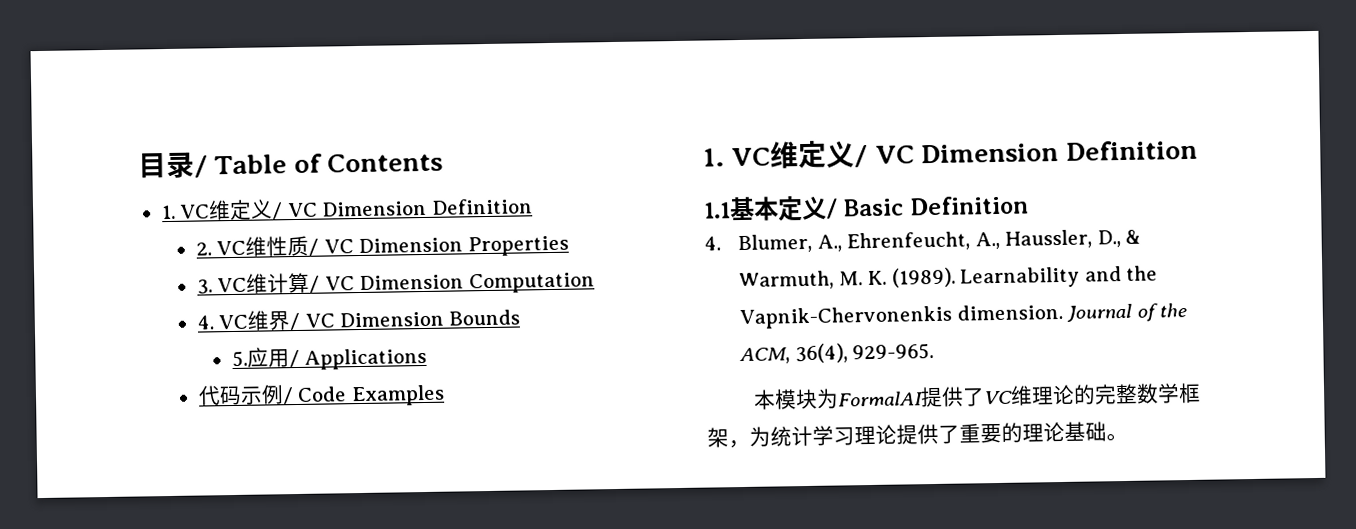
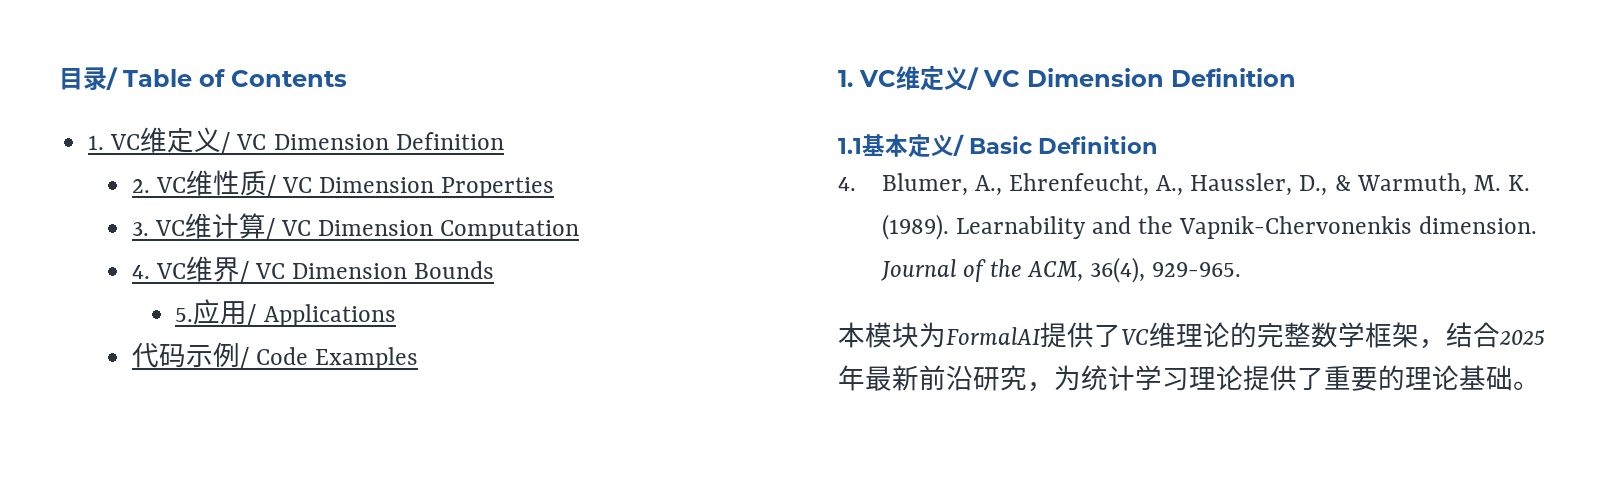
(750, 444) none -> [1446,322,1545,348] [838,365,1054,392] 结合2025年最新前沿研究，

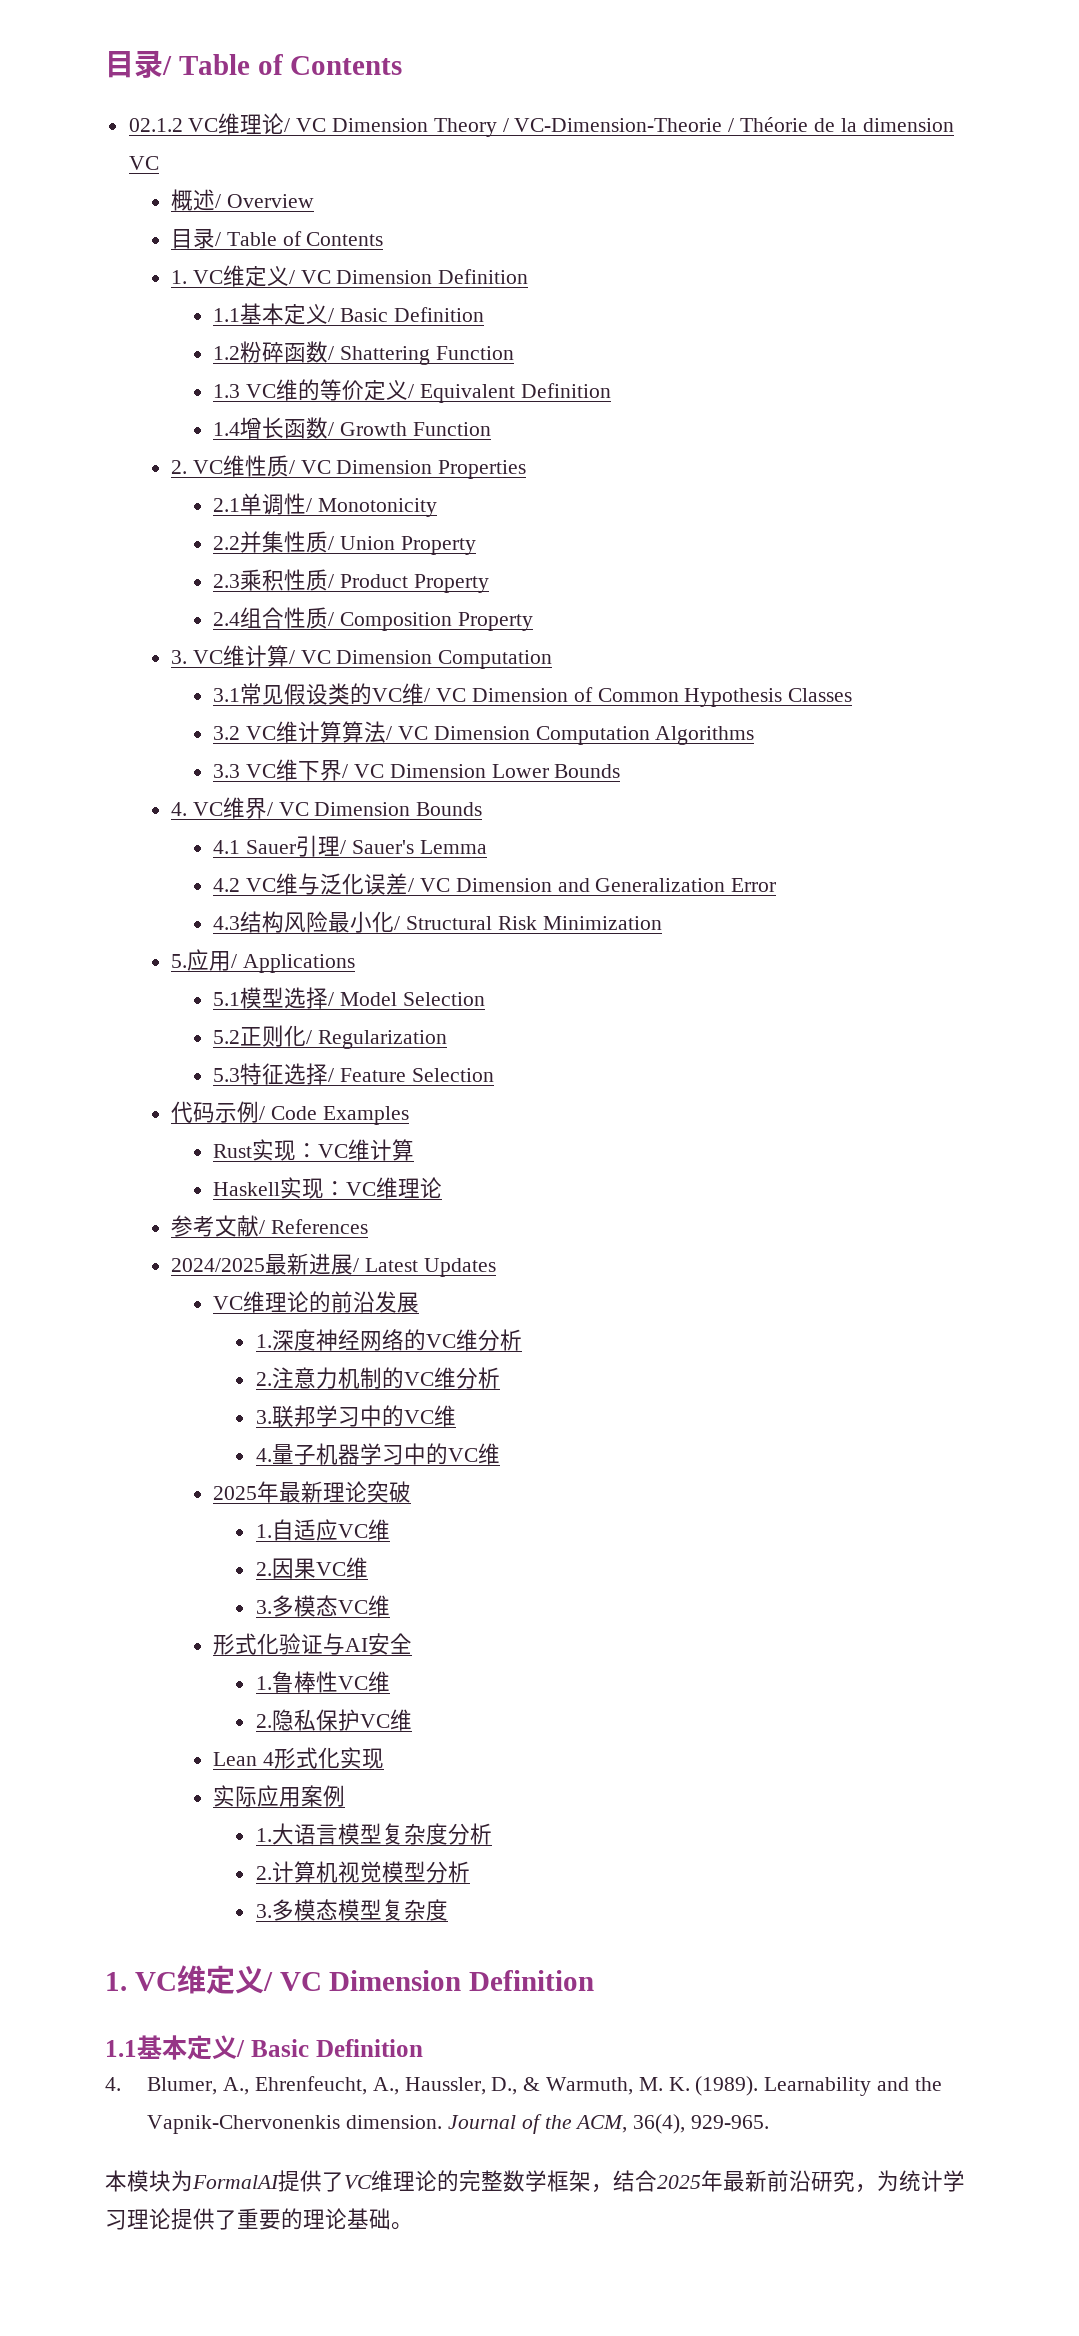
[59,67,347,91] [88,127,504,153] 目录/ Table of Contents // 1. VC维定义/ VC Dimension Definition -> [105,50,403,78] [128,113,954,137] [128,156,159,170] [171,189,314,211] [171,228,384,249] [171,265,529,287] [213,303,485,325] [213,341,515,365] [213,379,611,403] [213,417,492,439] 目录/ Table of Contents // 02.1.2 VC维理论/ VC Dimension Theory / VC-Dimension-Theorie / Théorie de la dimension VC // 概述/ Overview // 目录/ Table of Contents // 1. VC维定义/ VC Dimension Definition // 1.1基本定义/ Basic Definition // 1.2粉碎函数/ Shattering Function // 1.3 VC维的等价定义/ Equivalent Definition // 1.4增长函数/ Growth Function
(555, 187) none -> [213,493,438,517] [213,531,477,555] [213,569,490,593] [213,607,534,631] // 2.1单调性/ Monotonicity // 2.2并集性质/ Union Property // 2.3乘积性质/ Product Property // 2.4组合性质/ Composition Property
(580, 230) none -> [213,683,853,707] [213,721,755,745] [213,759,621,781] // 3.1常见假设类的VC维/ VC Dimension of Common Hypothesis Classes // 3.2 VC维计算算法/ VC Dimension Computation Algorithms // 3.3 VC维下界/ VC Dimension Lower Bounds
[175,299,396,327] 5.应用/ Applications -> [213,835,487,857] [213,873,777,895] [213,911,662,933] [171,949,355,973] [213,987,486,1009] [213,1025,448,1049] [213,1063,495,1085] 4.1 Sauer引理/ Sauer's Lemma // 4.2 VC维与泛化误差/ VC Dimension and Generalization Error // 4.3结构风险最小化/ Structural Risk Minimization // 5.应用/ Applications // 5.1模型选择/ Model Selection // 5.2正则化/ Regularization // 5.3特征选择/ Feature Selection
(419, 358) none -> [213,1139,415,1161] [213,1177,443,1199] [171,1215,368,1237] [171,1253,496,1277] [213,1291,420,1313] [255,1329,522,1351] [255,1367,500,1389] [255,1405,456,1428] [255,1443,500,1465] [213,1481,412,1503] [255,1519,390,1541] [255,1557,368,1579] [255,1595,390,1617] [213,1633,413,1655] [255,1671,390,1693] [255,1709,412,1731] [213,1747,385,1769] [213,1785,346,1807] [255,1823,492,1845] [255,1861,470,1883] [255,1899,448,1921] // Rust实现：VC维计算 // Haskell实现：VC维理论 // 参考文献/ References // 2024/2025最新进展/ Latest Updates // VC维理论的前沿发展 // 1.深度神经网络的VC维分析 // 2.注意力机制的VC维分析 // 3.联邦学习中的VC维 // 4.量子机器学习中的VC维 // 2025年最新理论突破 // 1.自适应VC维 // 2.因果VC维 // 3.多模态VC维 // 形式化验证与AI安全 // 1.鲁棒性VC维 // 2.隐私保护VC维 // Lean 4形式化实现 // 实际应用案例 // 1.大语言模型复杂度分析 // 2.计算机视觉模型分析 // 3.多模态模型复杂度

